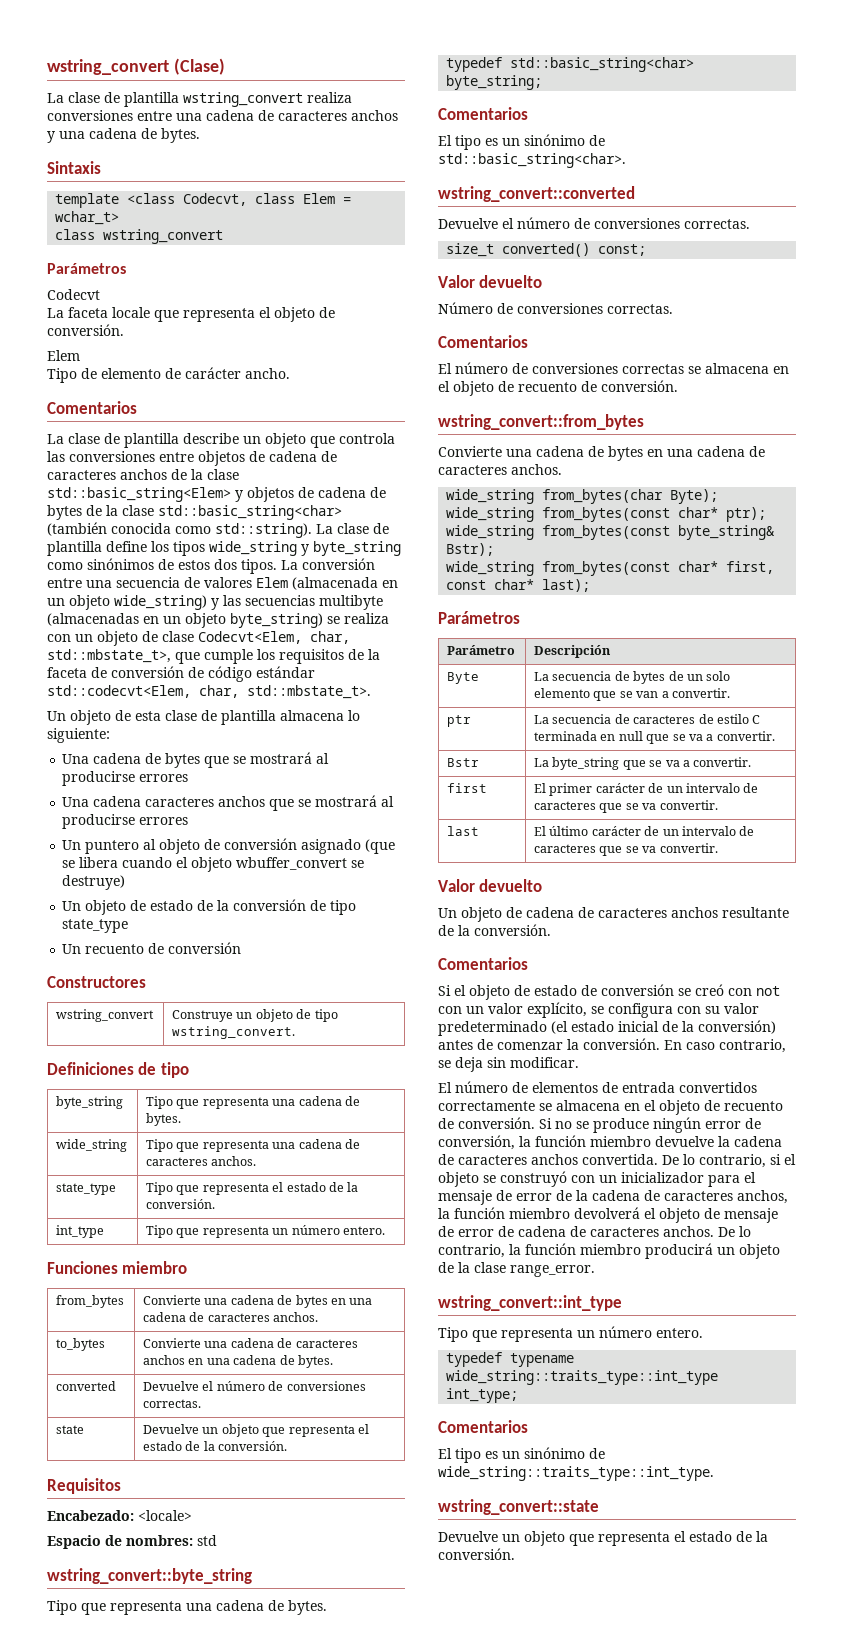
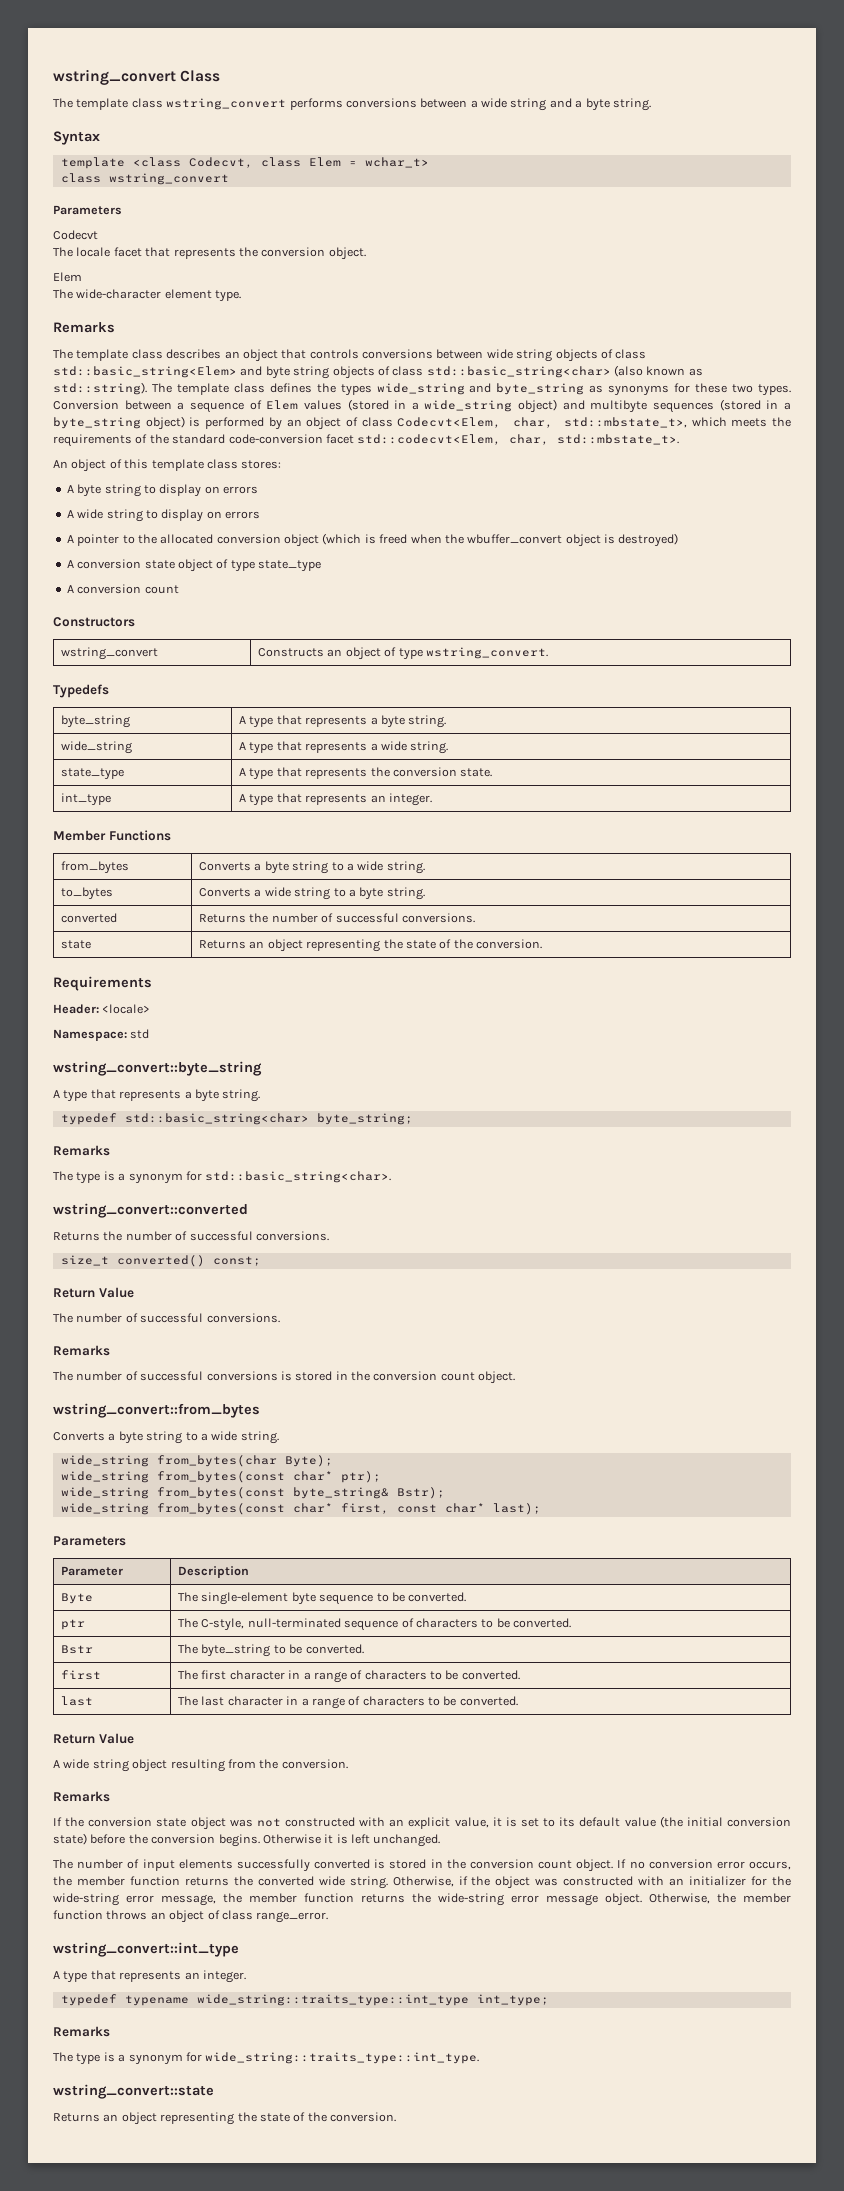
[47,58,225,75] [47,92,352,107] [47,110,398,121] [47,128,200,143] [47,161,101,174] wstring_convert (Clase) // La clase de plantilla wstring_convert realiza conversiones entre una cadena de caracteres anchos y una cadena de bytes. // Sintaxis -> [53,69,221,85] [53,98,651,111] [53,131,100,145] wstring_convert Class // The template class wstring_convert performs conversions between a wide string and a byte string. // Syntax
[47,263,126,274] Parámetros -> [53,205,122,215] Parameters
[47,307,335,322] [47,324,124,336] [47,350,80,361] [47,367,290,383] [47,401,137,414] [47,433,395,448] [47,451,337,466] [47,469,239,480] [47,487,386,502] [47,505,342,520] [47,522,389,538] [47,541,401,556] [47,558,375,574] [47,577,398,590] [47,595,383,610] [47,613,389,628] [47,631,350,646] [47,649,380,664] [47,666,315,682] [47,685,371,699] [47,710,360,725] [47,728,110,743] [62,752,330,768] [62,771,189,786] [62,795,395,811] [62,814,189,829] [62,838,396,854] [62,857,365,872] [62,875,126,890] [62,899,357,915] [62,919,129,933] [62,942,242,954] [47,976,146,988] [56,1009,155,1022] [172,1009,338,1022] [172,1026,296,1039] [47,1062,189,1078] [56,1096,124,1109] [146,1096,360,1109] [146,1113,182,1126] [56,1139,128,1152] [146,1139,360,1152] [146,1156,257,1166] [56,1183,117,1195] [146,1182,359,1195] [146,1199,216,1209] [56,1225,105,1238] [146,1225,385,1238] [47,1261,188,1274] [56,1295,125,1308] [143,1295,373,1308] [143,1312,319,1322] [56,1338,106,1351] [143,1338,358,1348] [143,1355,333,1368] [56,1381,117,1391] [143,1381,366,1391] [143,1399,202,1408] [56,1425,85,1434] [143,1424,369,1437] [143,1441,288,1451] [47,1478,121,1494] [47,1510,192,1521] [47,1535,217,1549] [47,1568,252,1584] [47,1600,327,1615] [446,57,695,72] [446,75,543,90] [438,107,528,120] [438,134,605,150] [438,153,626,168] [438,186,635,202] [438,217,750,229] [446,243,647,257] [438,275,543,288] [438,302,673,314] [438,335,528,348] [438,362,789,374] [438,380,678,396] [438,414,644,430] [438,446,765,461] [438,464,562,475] La faceta locale que representa el objeto de conversión. // Elem // Tipo de elemento de carácter ancho. // Comentarios // La clase de plantilla describe un objeto que controla las conversiones entre objetos de cadena de caracteres anchos de la clase std::basic_string<Elem> y objetos de cadena de bytes de la clase std::basic_string<char> (también conocida como std::string). La clase de plantilla define los tipos wide_string y byte_string como sinónimos de estos dos tipos. La conversión entre una secuencia de valores Elem (almacenada en un objeto wide_string) y las secuencias multibyte (almacenadas en un objeto byte_string) se realiza con un objeto de clase Codecvt<Elem, char, std::mbstate_t>, que cumple los requisitos de la faceta de conversión de código estándar std::codecvt<Elem, char, std::mbstate_t>. // Un objeto de esta clase de plantilla almacena lo siguiente: // Una cadena de bytes que se mostrará al producirse errores // Una cadena caracteres anchos que se mostrará al producirse errores // Un puntero al objeto de conversión asignado (que se libera cuando el objeto wbuffer_convert se destruye) // Un objeto de estado de la conversión de tipo state_type // Un recuento de conversión // Constructores // wstring_convert | Construye un objeto de tipo wstring_convert. // Definiciones de tipo // byte_string | Tipo que representa una cadena de bytes. // wide_string | Tipo que representa una cadena de caracteres anchos. // state_type | Tipo que representa el estado de la conversión. // int_type | Tipo que representa un número entero. // Funciones miembro // from_bytes | Convierte una cadena de bytes en una cadena de caracteres anchos. // to_bytes | Convierte una cadena de caracteres anchos en una cadena de bytes. // converted | Devuelve el número de conversiones correctas. // state | Devuelve un objeto que representa el estado de la conversión. // Requisitos // Encabezado: <locale> // Espacio de nombres: std // wstring_convert::byte_string // Tipo que representa una cadena de bytes. // typedef std::basic_string<char> byte_string; // Comentarios // El tipo es un sinónimo de std::basic_string<char>. // wstring_convert::converted // Devuelve el número de conversiones correctas. // size_t converted() const; // Valor devuelto // Número de conversiones correctas. // Comentarios // El número de conversiones correctas se almacena en el objeto de recuento de conversión. // wstring_convert::from_bytes // Convierte una cadena de bytes en una cadena de caracteres anchos. -> [53,247,366,260] [53,272,82,282] [53,289,242,302] [53,322,115,333] [53,349,647,362] [53,365,703,379] [53,382,791,396] [53,399,791,413] [53,416,791,430] [53,434,680,447] [53,459,282,472] [66,484,258,497] [66,509,260,522] [66,533,679,547] [66,559,321,572] [66,584,179,594] [53,617,135,627] [61,647,159,660] [258,647,548,660] [53,684,109,698] [61,715,131,728] [239,715,447,728] [61,741,133,754] [239,741,449,754] [61,768,125,780] [239,767,493,780] [61,793,112,806] [239,793,432,806] [53,830,171,841] [61,861,130,874] [199,861,425,874] [61,887,114,900] [199,887,425,900] [61,913,118,923] [199,913,475,923] [61,940,92,949] [199,939,543,952] [53,976,152,991] [53,1004,151,1014] [53,1029,150,1041] [53,1061,262,1076] [53,1089,261,1102] [60,1113,413,1125] [53,1145,110,1156] [53,1171,392,1184] [53,1203,248,1218] [53,1231,329,1241] [60,1255,261,1267] [53,1287,134,1298] [53,1313,280,1323] [53,1345,110,1356] [53,1371,516,1384] [53,1403,260,1418] [53,1431,279,1444] The locale facet that represents the conversion object. // Elem // The wide-character element type. // Remarks // The template class describes an object that controls conversions between wide string objects of class std::basic_string<Elem> and byte string objects of class std::basic_string<char> (also known as std::string). The template class defines the types wide_string and byte_string as synonyms for these two types. Conversion between a sequence of Elem values (stored in a wide_string object) and multibyte sequences (stored in a byte_string object) is performed by an object of class Codecvt<Elem, char, std::mbstate_t>, which meets the requirements of the standard code-conversion facet std::codecvt<Elem, char, std::mbstate_t>. // An object of this template class stores: // A byte string to display on errors // A wide string to display on errors // A pointer to the allocated conversion object (which is freed when the wbuffer_convert object is destroyed) // A conversion state object of type state_type // A conversion count // Constructors // wstring_convert | Constructs an object of type wstring_convert. // Typedefs // byte_string | A type that represents a byte string. // wide_string | A type that represents a wide string. // state_type | A type that represents the conversion state. // int_type | A type that represents an integer. // Member Functions // from_bytes | Converts a byte string to a wide string. // to_bytes | Converts a wide string to a byte string. // converted | Returns the number of successful conversions. // state | Returns an object representing the state of the conversion. // Requirements // Header: <locale> // Namespace: std // wstring_convert::byte_string // A type that represents a byte string. // typedef std::basic_string<char> byte_string; // Remarks // The type is a synonym for std::basic_string<char>. // wstring_convert::converted // Returns the number of successful conversions. // size_t converted() const; // Return Value // The number of successful conversions. // Remarks // The number of successful conversions is stored in the conversion count object. // wstring_convert::from_bytes // Converts a byte string to a wide string.
[438,611,520,624] [447,645,516,655] [534,645,612,658] [447,672,480,684] [534,671,731,684] [534,688,730,701] [447,715,472,727] [534,714,761,724] [534,731,775,744] [447,758,480,767] [534,757,752,770] [447,783,488,793] [534,783,759,796] [534,800,718,813] [447,826,480,836] [534,826,755,836] [534,843,718,856] [438,879,543,892] [438,907,789,922] [438,924,551,936] [438,957,528,970] [438,984,780,1000] [438,1002,759,1018] [438,1020,776,1036] [438,1038,786,1053] [438,1057,579,1072] [438,1081,757,1093] [438,1100,783,1115] [438,1117,761,1133] [438,1135,782,1150] [438,1154,796,1168] [438,1171,756,1187] [438,1190,788,1205] [438,1207,778,1223] [438,1226,751,1237] [438,1243,780,1259] [438,1262,595,1277] [438,1295,622,1311] [438,1326,703,1342] [446,1352,575,1367] [446,1370,719,1385] [446,1388,519,1403] [438,1420,528,1433] [438,1447,605,1463] [438,1466,714,1481] [438,1499,599,1515] [438,1531,768,1546] [438,1548,515,1560] Parámetros // Parámetro | Descripción // Byte | La secuencia de bytes de un solo elemento que se van a convertir. // ptr | La secuencia de caracteres de estilo C terminada en null que se va a convertir. // Bstr | La byte_string que se va a convertir. // first | El primer carácter de un intervalo de caracteres que se va convertir. // last | El último carácter de un intervalo de caracteres que se va convertir. // Valor devuelto // Un objeto de cadena de caracteres anchos resultante de la conversión. // Comentarios // Si el objeto de estado de conversión se creó con not con un valor explícito, se configura con su valor predeterminado (el estado inicial de la conversión) antes de comenzar la conversión. En caso contrario, se deja sin modificar. // El número de elementos de entrada convertidos correctamente se almacena en el objeto de recuento de conversión. Si no se produce ningún error de conversión, la función miembro devuelve la cadena de caracteres anchos convertida. De lo contrario, si el objeto se construyó con un inicializador para el mensaje de error de la cadena de caracteres anchos, la función miembro devolverá el objeto de mensaje de error de cadena de caracteres anchos. De lo contrario, la función miembro producirá un objeto de la clase range_error. // wstring_convert::int_type // Tipo que representa un número entero. // typedef typename wide_string::traits_type::int_type int_type; // Comentarios // El tipo es un sinónimo de wide_string::traits_type::int_type. // wstring_convert::state // Devuelve un objeto que representa el estado de la conversión. -> [53,1536,126,1546] [61,1566,124,1576] [178,1566,250,1578] [61,1593,94,1604] [178,1592,467,1605] [61,1619,86,1630] [178,1618,572,1631] [61,1645,94,1654] [178,1644,364,1657] [61,1670,102,1680] [178,1670,520,1683] [61,1696,94,1706] [178,1696,518,1709] [53,1733,134,1744] [53,1759,348,1772] [53,1791,110,1802] [53,1816,791,1830] [53,1833,441,1847] [53,1859,791,1872] [53,1876,792,1889] [53,1893,791,1906] [53,1910,329,1923] [53,1942,239,1957] [53,1970,246,1983] [60,1994,549,2006] [53,2026,110,2037] [53,2052,480,2065] [53,2084,214,2099] [53,2112,396,2125] Parameters // Parameter | Description // Byte | The single-element byte sequence to be converted. // ptr | The C-style, null-terminated sequence of characters to be converted. // Bstr | The byte_string to be converted. // first | The first character in a range of characters to be converted. // last | The last character in a range of characters to be converted. // Return Value // A wide string object resulting from the conversion. // Remarks // If the conversion state object was not constructed with an explicit value, it is set to its default value (the initial conversion state) before the conversion begins. Otherwise it is left unchanged. // The number of input elements successfully converted is stored in the conversion count object. If no conversion error occurs, the member function returns the converted wide string. Otherwise, if the object was constructed with an initializer for the wide-string error message, the member function returns the wide-string error message object. Otherwise, the member function throws an object of class range_error. // wstring_convert::int_type // A type that represents an integer. // typedef typename wide_string::traits_type::int_type int_type; // Remarks // The type is a synonym for wide_string::traits_type::int_type. // wstring_convert::state // Returns an object representing the state of the conversion.

